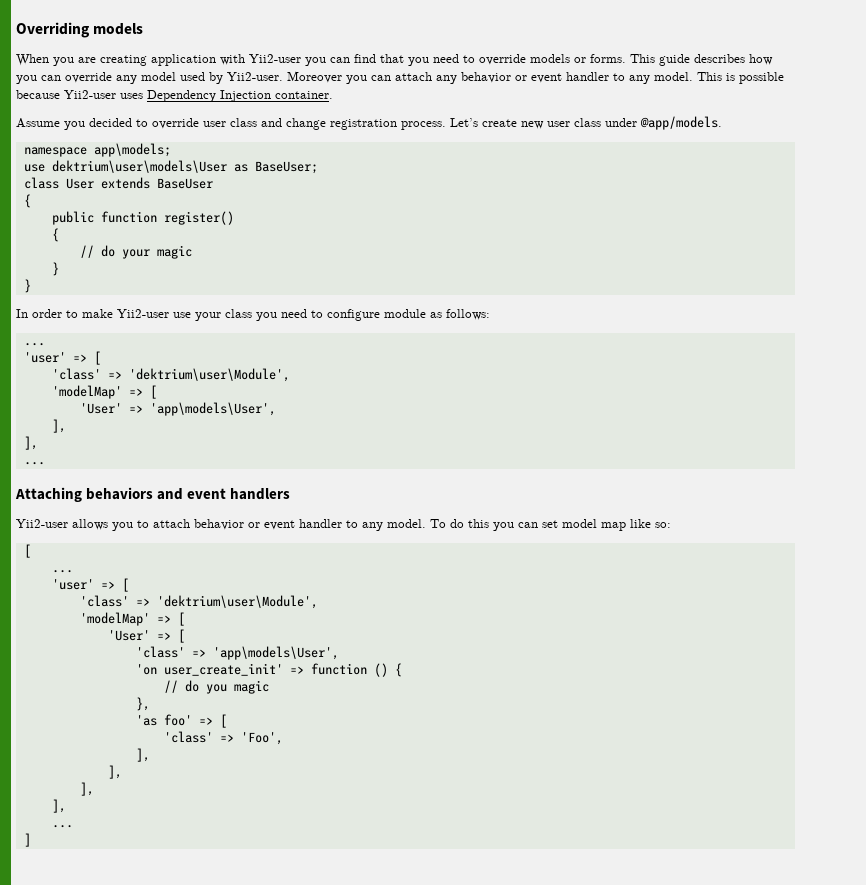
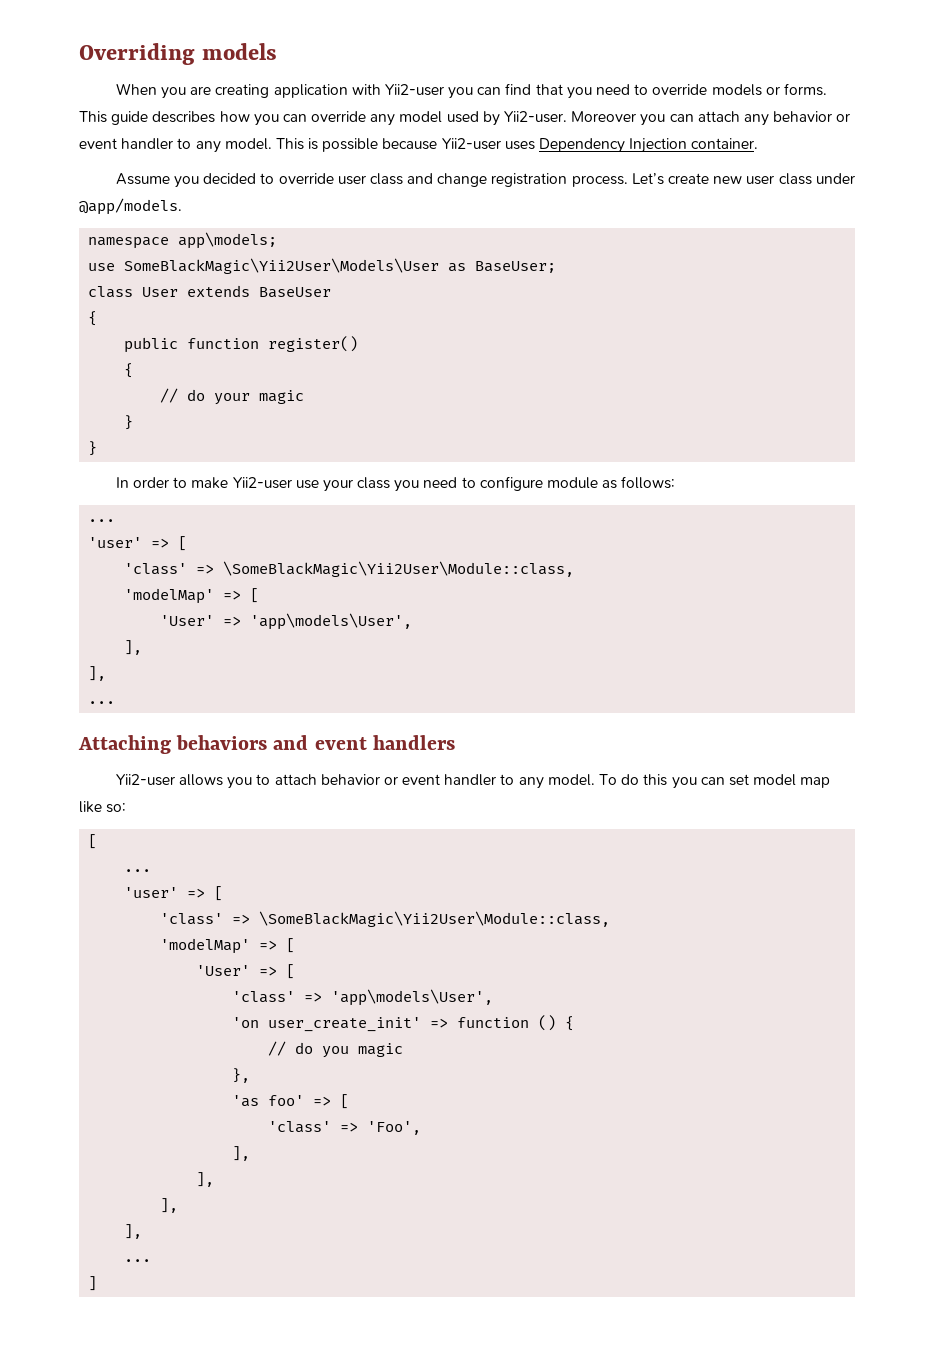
[51,160,227,173] dektrium\user\models\User -> [124,258,440,274] SomeBlackMagic\Yii2User\Models\User
[128,368,290,382] 'dektrium\user\Module', -> [223,561,575,577] \SomeBlackMagic\Yii2User\Module::class,
[156,595,318,609] 'dektrium\user\Module', -> [259,911,611,927] \SomeBlackMagic\Yii2User\Module::class,

